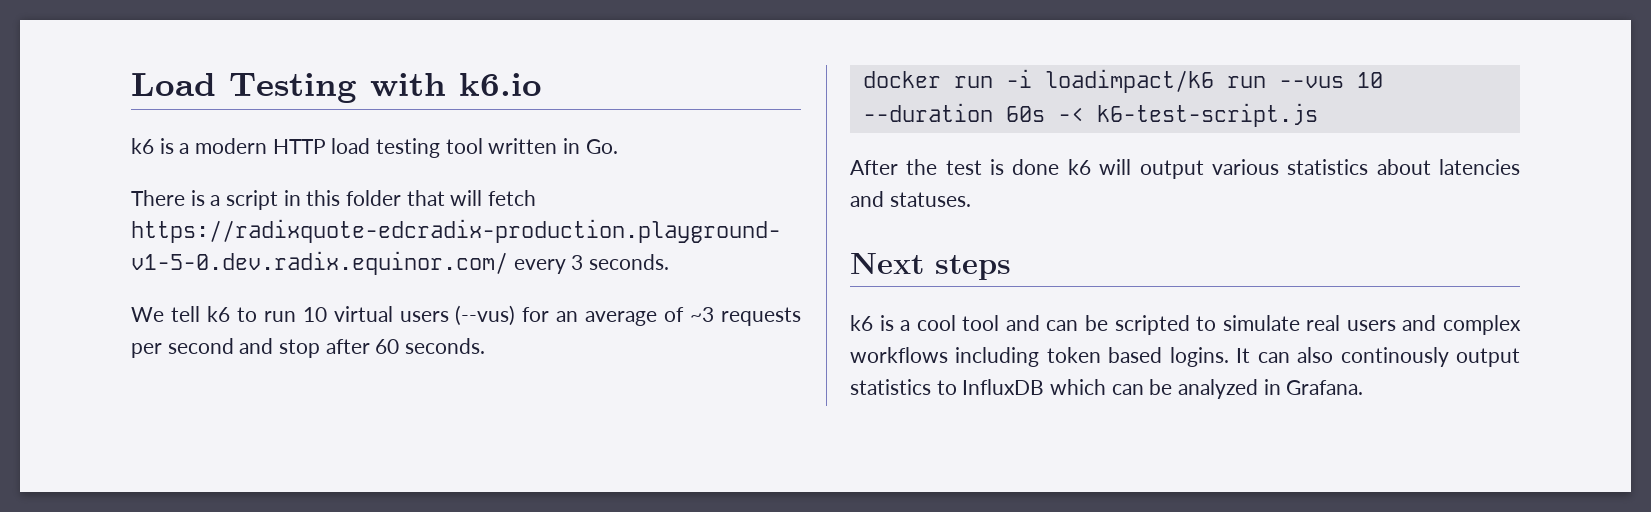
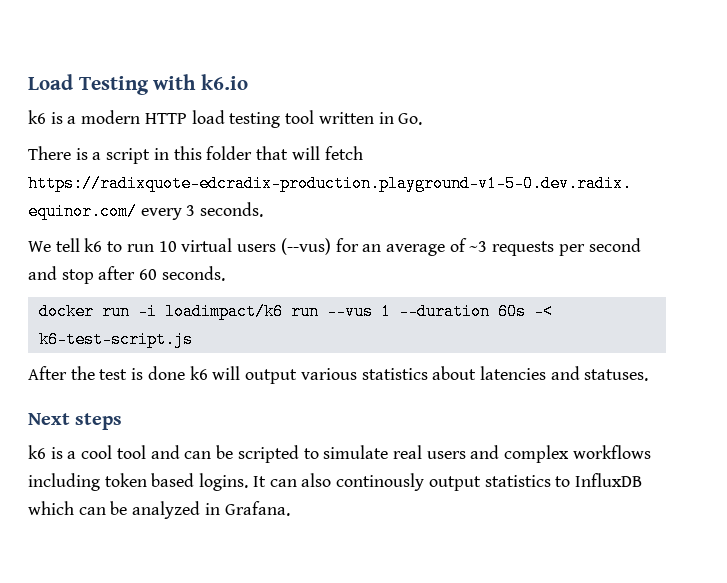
[1356,72,1383,88] 10 -> [380,303,391,320] 1

